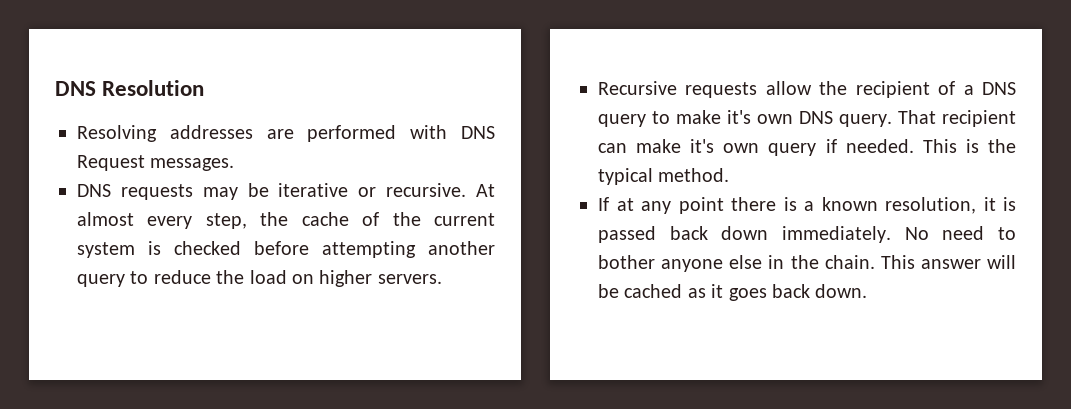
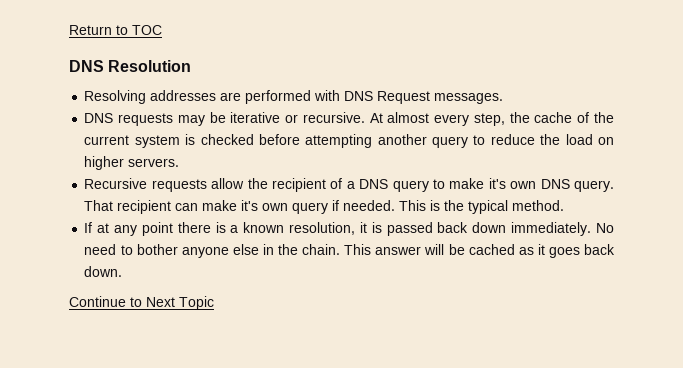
(55, 88) none -> [69,25,162,35] Return to TOC //
(868, 291) none -> [69,296,214,310] // Continue to Next Topic

